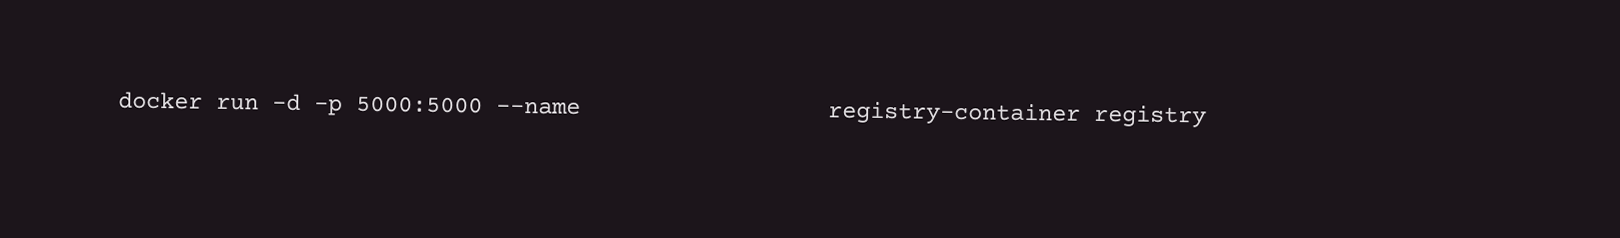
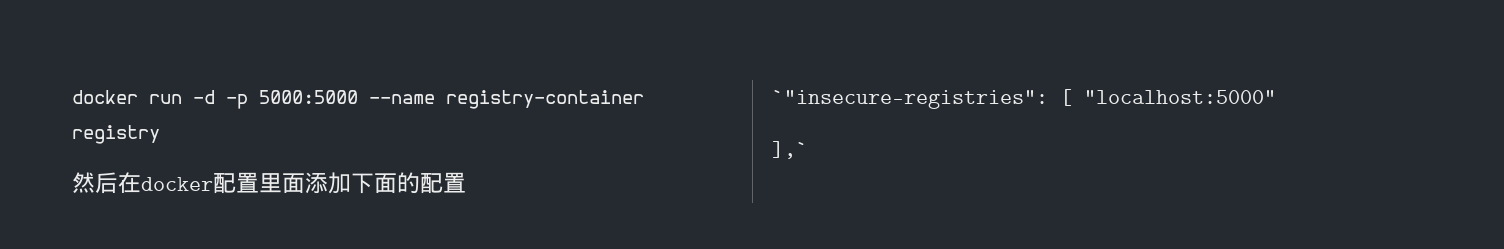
(1207, 116) none -> [72,172,466,194] [772,89,1276,109] [772,141,808,159] // 然后在docker配置里面添加下面的配置`"insecure-registries": [ "localhost:5000" // ],`

